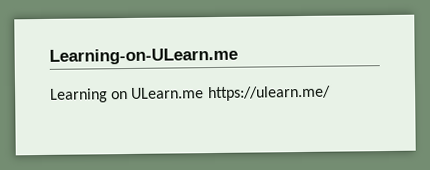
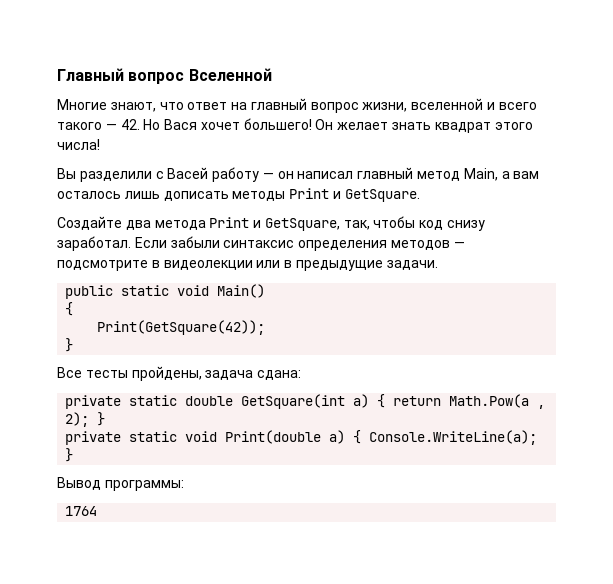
[49,47,238,65] [50,85,331,103] Learning-on-ULearn.me // Learning on ULearn.me https://ulearn.me/ -> [57,68,272,84] [57,98,537,113] [57,118,533,133] [57,139,100,150] [57,167,540,182] [57,188,420,202] [57,216,486,231] [57,236,465,251] [57,260,438,271] [65,284,266,299] [65,302,74,316] [97,320,266,335] [65,338,74,352] [57,366,302,381] [65,394,546,409] [65,412,106,427] [65,430,538,445] [65,448,74,462] [57,477,184,491] [65,506,98,516] Главный вопрос Вселенной // Многие знают, что ответ на главный вопрос жизни, вселенной и всего такого — 42. Но Вася хочет большего! Он желает знать квадрат этого числа! // Вы разделили с Васей работу — он написал главный метод Main, а вам осталось лишь дописать методы Print и GetSquare. // Создайте два метода Print и GetSquare, так, чтобы код снизу заработал. Если забыли синтаксис определения методов — подсмотрите в видеолекции или в предыдущие задачи. // public static void Main() // { // Print(GetSquare(42)); // } // Все тесты пройдены, задача сдана: // private static double GetSquare(int a) { return Math.Pow(a , 2); } // private static void Print(double a) { Console.WriteLine(a); } // Вывод программы: // 1764

